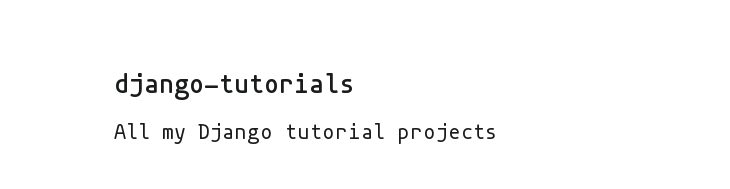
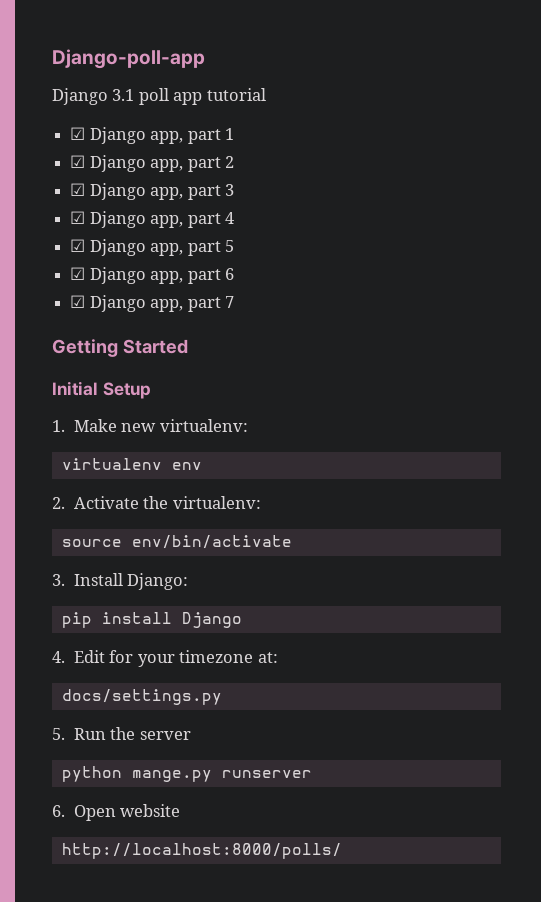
[114,73,355,100] [114,123,497,144] django-tutorials // All my Django tutorial projects -> [52,49,205,69] [52,88,266,105] [70,127,234,144] [70,155,234,172] [70,183,234,200] [70,211,234,228] [70,239,234,256] [70,267,234,284] [70,295,234,312] [52,339,188,357] [52,381,151,399] [52,419,248,432] [61,458,202,470] [52,496,261,509] [61,535,292,549] [52,573,189,590] [61,612,242,628] [52,650,278,667] [61,689,222,705] [52,727,191,740] [61,766,312,782] [52,804,181,821] [61,843,342,859] Django-poll-app // Django 3.1 poll app tutorial // ☑ Django app, part 1 // ☑ Django app, part 2 // ☑ Django app, part 3 // ☑ Django app, part 4 // ☑ Django app, part 5 // ☑ Django app, part 6 // ☑ Django app, part 7 // Getting Started // Initial Setup // 1. Make new virtualenv: // virtualenv env // 2. Activate the virtualenv: // source env/bin/activate // 3. Install Django: // pip install Django // 4. Edit for your timezone at: // docs/settings.py // 5. Run the server // python mange.py runserver // 6. Open website // http://localhost:8000/polls/

